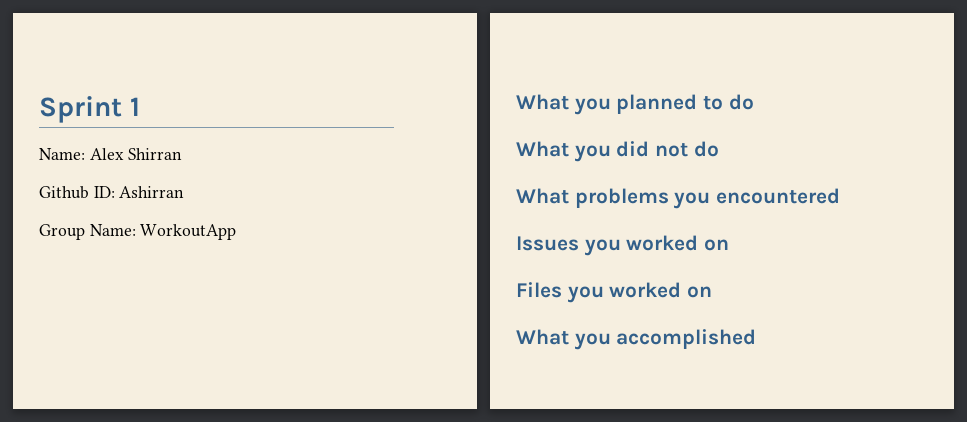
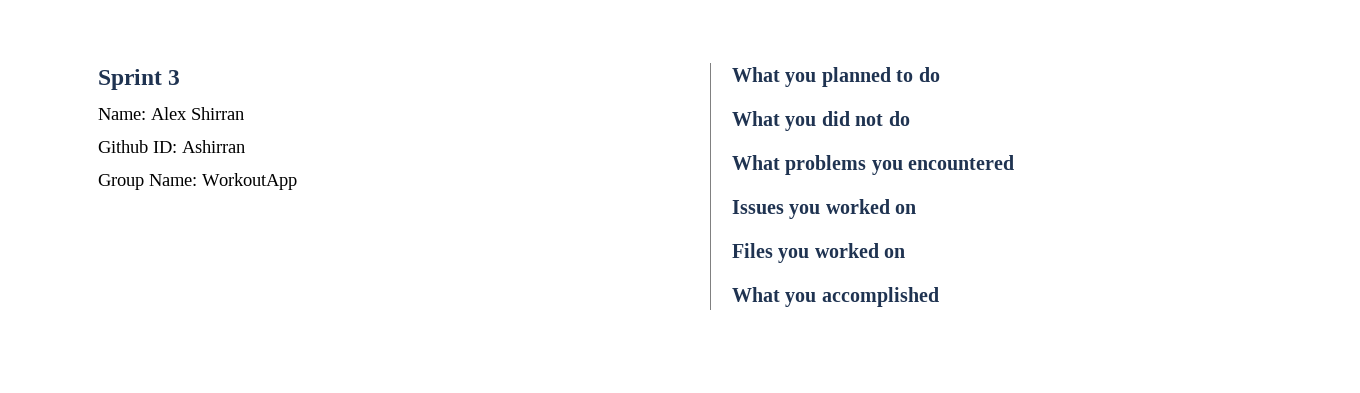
[129,97,140,116] 1 -> [168,70,181,85] 3

